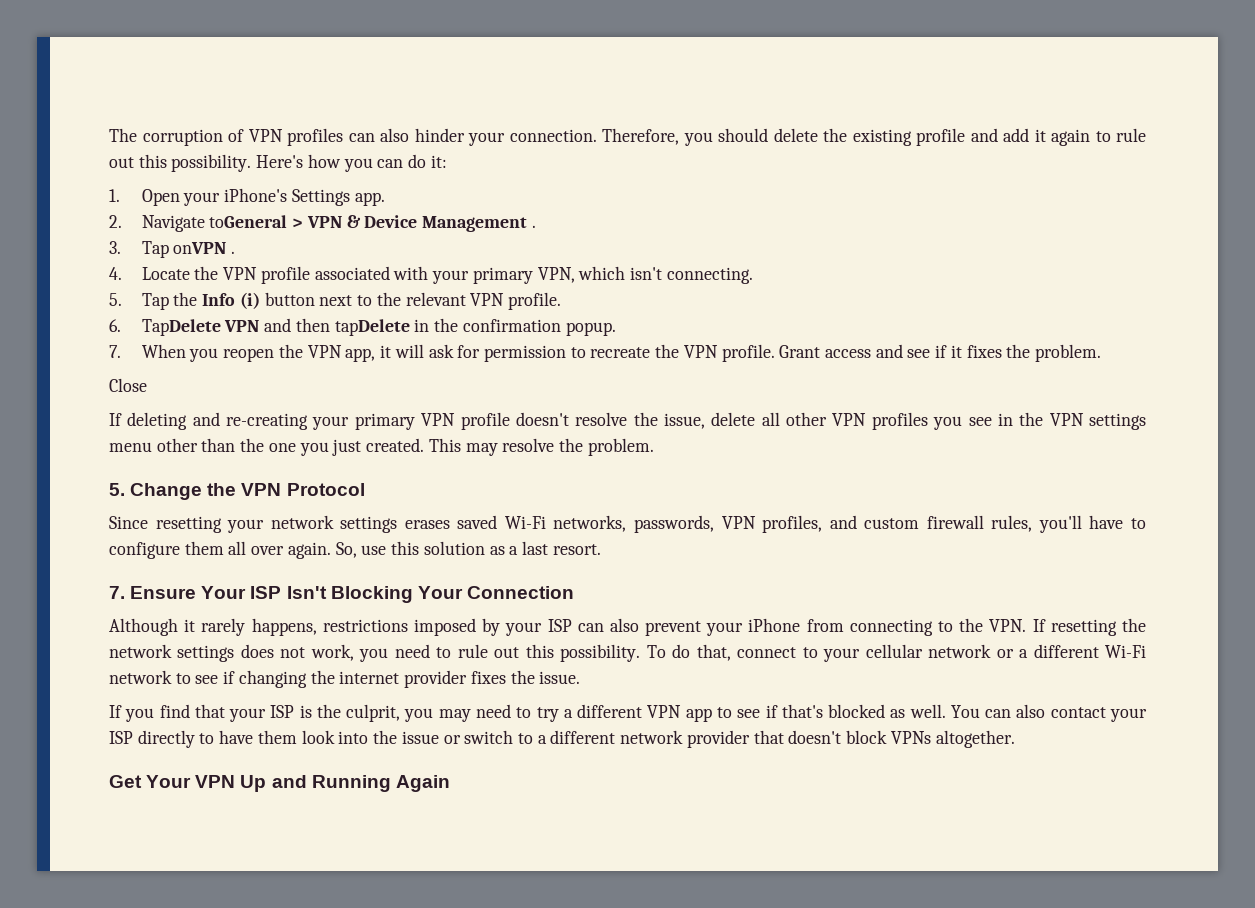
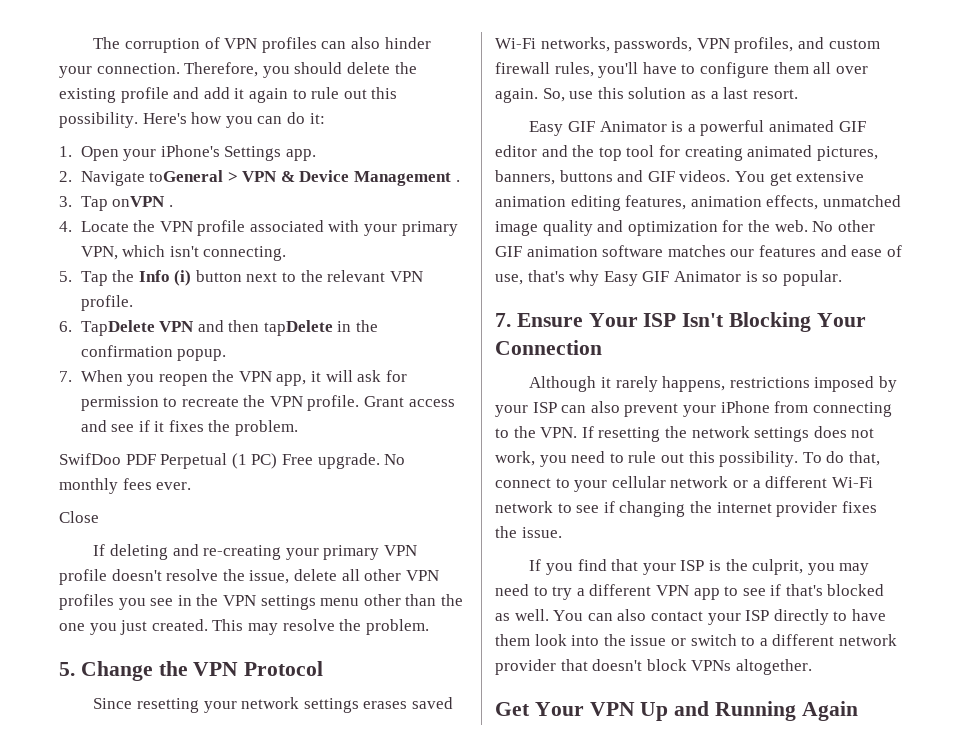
(1102, 353) none -> [59,453,406,469] [59,478,192,494] // SwifDoo PDF Perpetual (1 PC) Free upgrade. No monthly fees ever.
(601, 549) none -> [529,120,866,136] [495,145,878,161] [495,170,865,186] [495,195,901,211] [495,220,875,236] [495,245,902,257] [495,270,842,286] // Easy GIF Animator is a powerful animated GIF editor and the top tool for creating animated pictures, banners, buttons and GIF videos. You get extensive animation editing features, animation effects, unmatched image quality and optimization for the web. No other GIF animation software matches our features and ease of use, that's why Easy GIF Animator is so popular.

